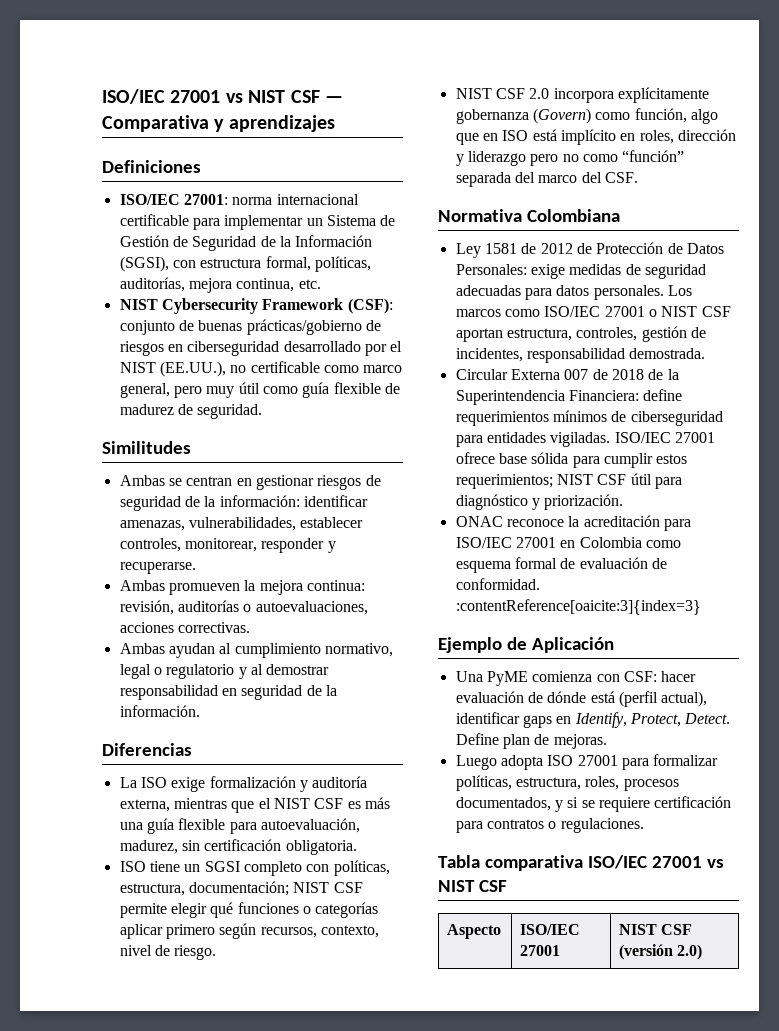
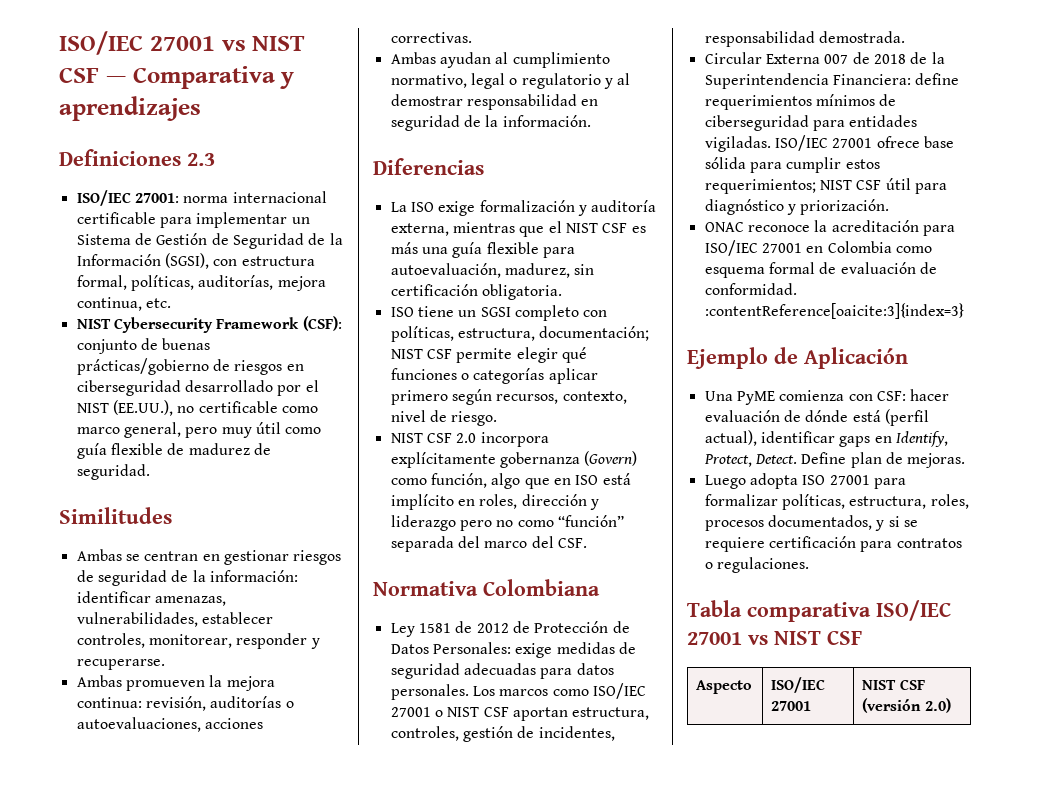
(201, 166) none -> [187,153,215,166] 2.3

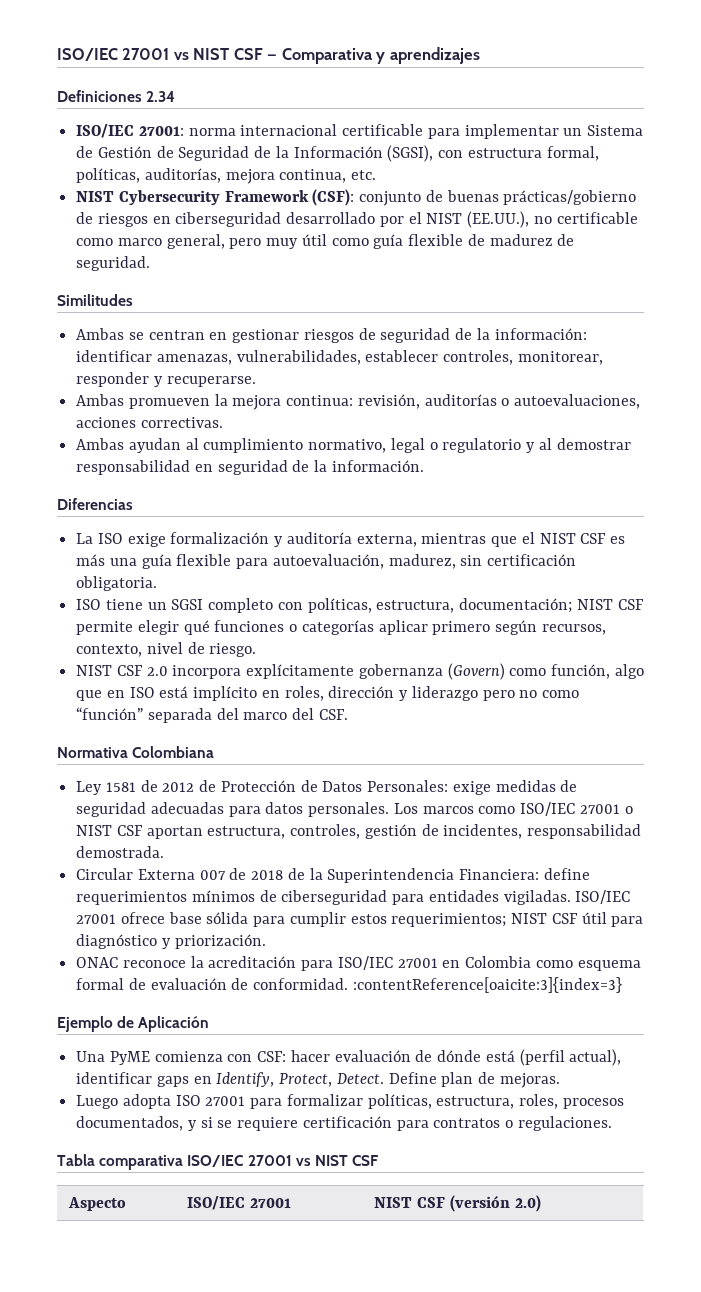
[187,153,215,166] 2.3 -> [146,91,176,102] 2.34

